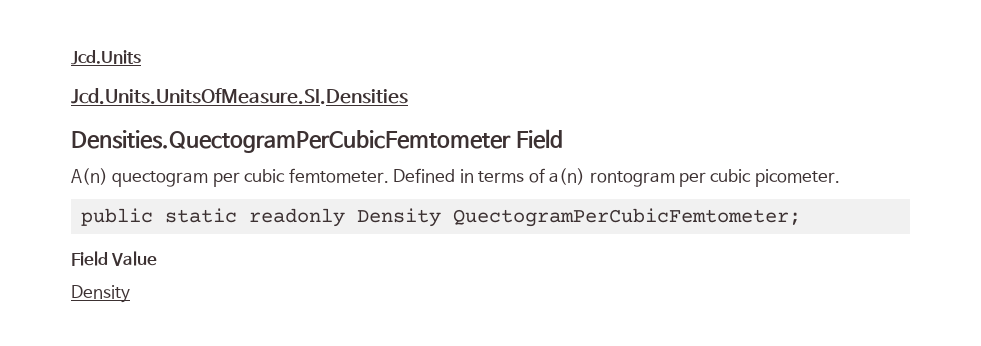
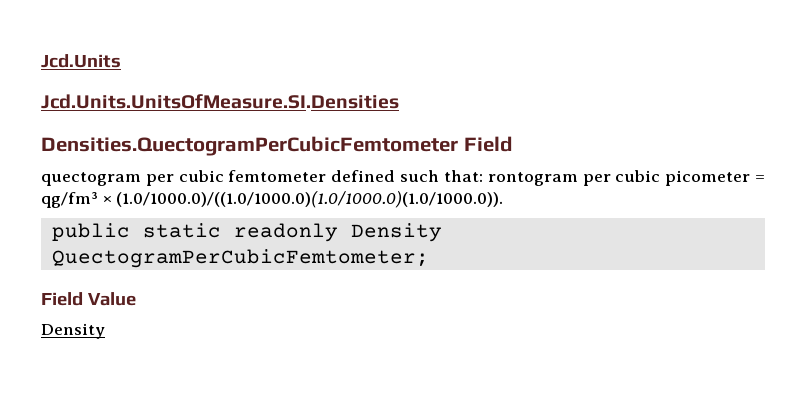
[71,168,108,185] A(n) -> (512, 144) none
[288,168,840,187] femtometer. Defined in terms of a(n) rontogram per cubic picometer. -> [228,170,766,186] [41,191,504,208] femtometer defined such that: rontogram per cubic picometer = qg/fm³ × (1.0/1000.0)/((1.0/1000.0)(1.0/1000.0)(1.0/1000.0)).

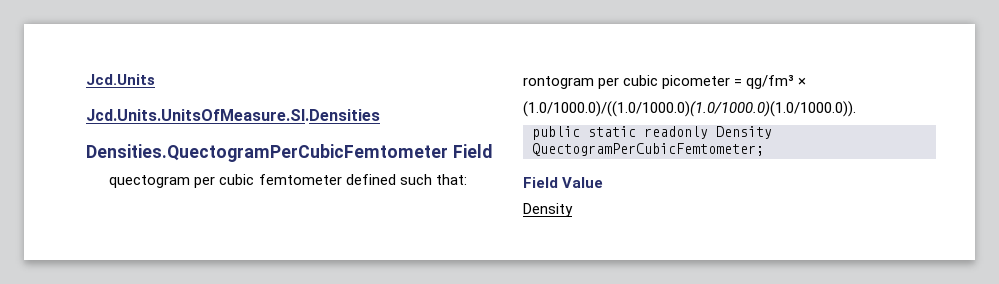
(112, 200) none -> (807, 81) //

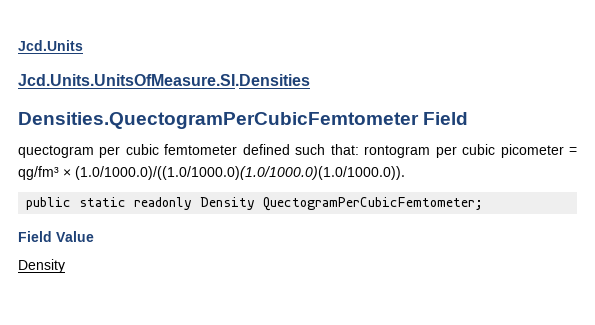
(807, 81) // -> (71, 173) none

